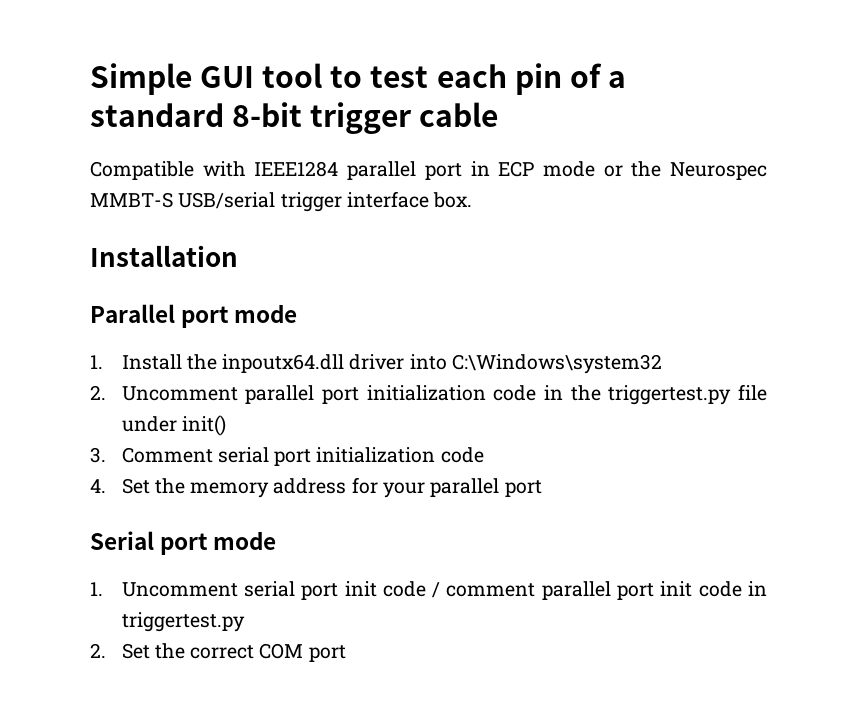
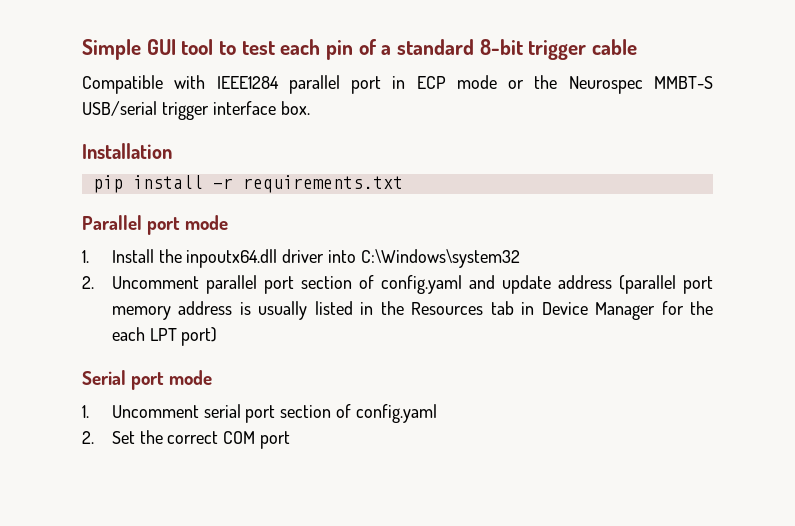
(238, 256) none -> [92,175,403,193] // pip install -r requirements.txt
[366,384,767,405] [121,415,226,436] [90,447,484,466] [90,477,542,498] initialization code in the triggertest.py file under init() // 3. Comment serial port initialization code // 4. Set the memory address for your parallel port -> [300,275,713,294] [111,301,713,320] [111,327,218,346] section of config.yaml and update address (parallel port memory address is usually listed in the Resources tab in Device Manager for the each LPT port)
[344,581,767,600] [121,612,245,632] init code / comment parallel port init code in triggertest.py -> [280,404,437,423] section of config.yaml

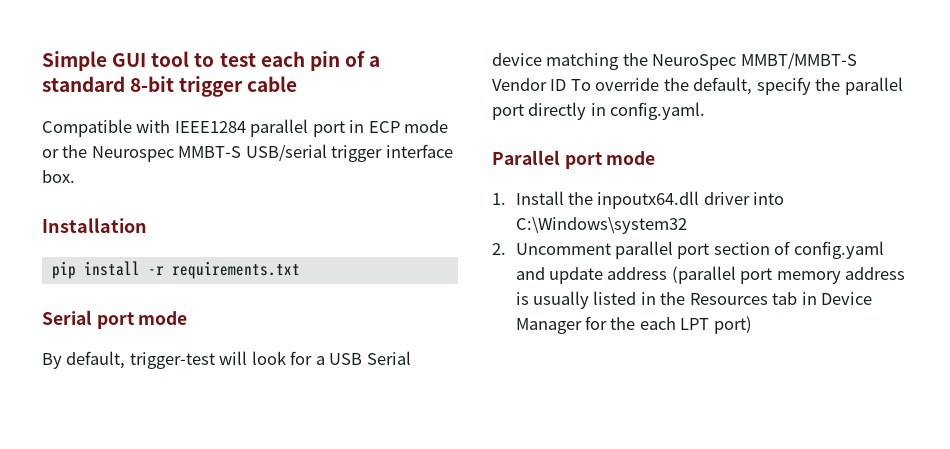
(403, 184) none -> [42,310,188,329] [42,351,411,369] [492,52,857,70] [492,77,903,95] [492,102,706,120] // Serial port mode // By default, trigger-test will look for a USB Serial device matching the NeuroSpec MMBT/MMBT-S Vendor ID To override the default, specify the parallel port directly in config.yaml.
[82,370,213,390] [82,404,437,423] [82,430,291,449] // Serial port mode // 1. Uncomment serial port section of config.yaml // 2. Set the correct COM port -> (752, 325) none

